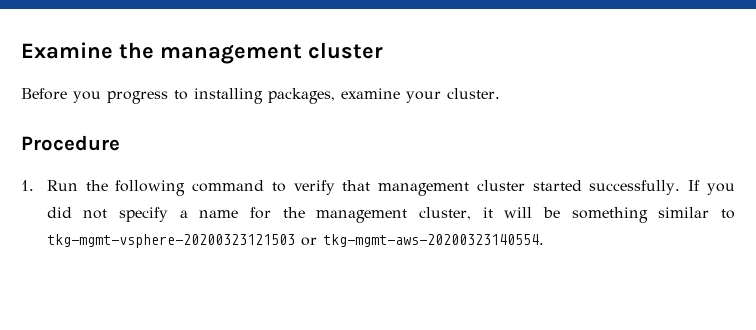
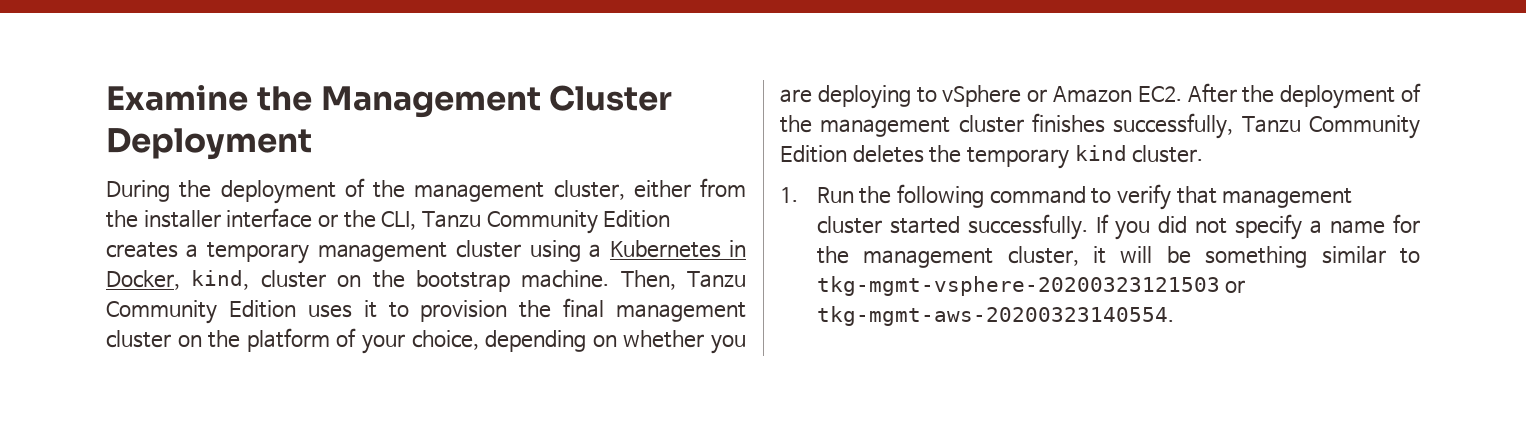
[160,42,383,64] [21,88,441,104] management cluster // Before you progress to installing packages, examine your -> [320,85,673,118] [106,128,312,160] [106,178,747,204] [106,208,671,234] [106,240,746,264] [106,270,747,292] [106,298,747,324] [106,328,746,354] [780,83,1421,109] [780,113,1420,139] [780,145,1127,169] Management Cluster Deployment // During the deployment of the management cluster, either from the installer interface or the CLI, Tanzu Community Edition creates a temporary management cluster using a Kubernetes in Docker, kind, cluster on the bootstrap machine. Then, Tanzu Community Edition uses it to provision the final management cluster on the platform of your choice, depending on whether you are deploying to vSphere or Amazon EC2. After the deployment of the management cluster finishes successfully, Tanzu Community Edition deletes the temporary kind
[21,135,120,151] // Procedure -> (1204, 154) none

